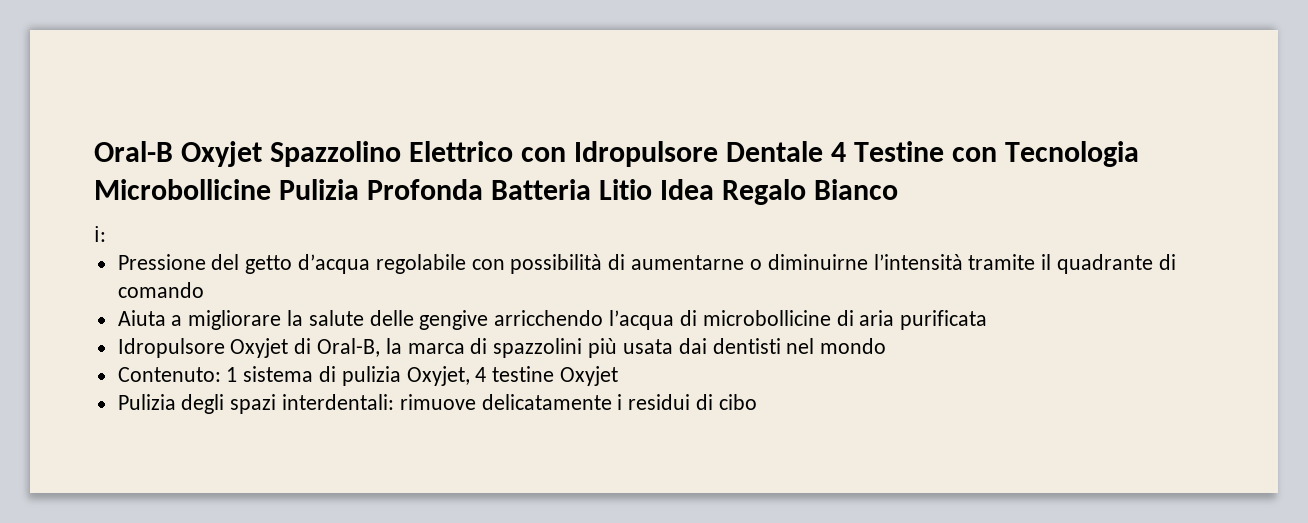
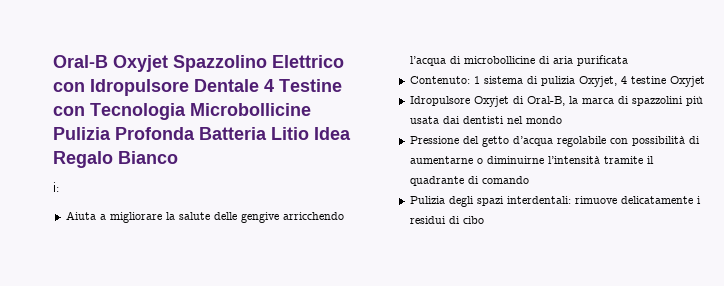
(106, 234) none -> [65,211,344,223] [409,55,628,66] [409,76,705,87] [409,96,703,107] [409,116,562,124] // Aiuta a migliorare la salute delle gengive arricchendo l’acqua di microbollicine di aria purificata // Contenuto: 1 sistema di pulizia Oxyjet, 4 testine Oxyjet // Idropulsore Oxyjet di Oral-B, la marca di spazzolini più usata dai dentisti nel mondo
[117,310,988,330] [117,338,887,358] [117,366,619,386] // Aiuta a migliorare la salute delle gengive arricchendo l’acqua di microbollicine di aria purificata // Idropulsore Oxyjet di Oral-B, la marca di spazzolini più usata dai dentisti nel mondo // Contenuto: 1 sistema di pulizia Oxyjet, 4 testine Oxyjet -> (529, 180) none

